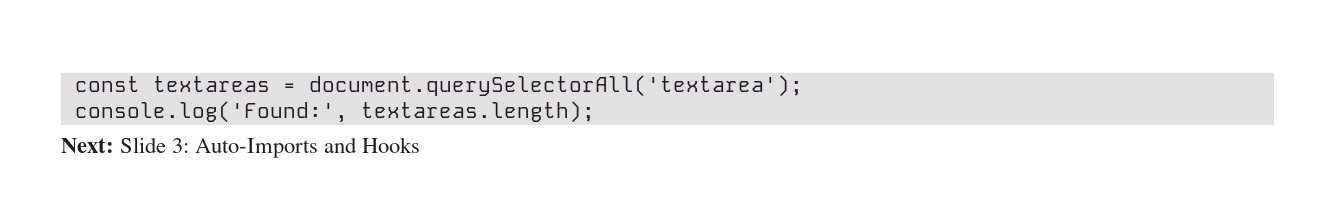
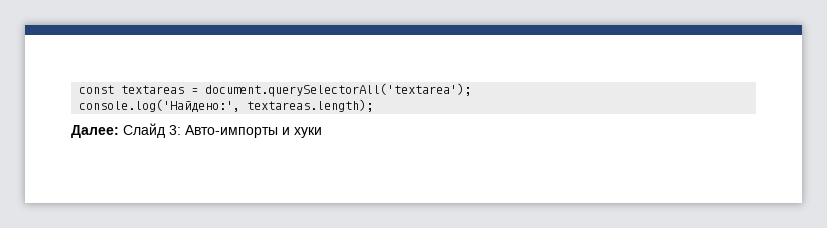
[74,101,348,123] console.log('Found:', -> [79,99,241,113] console.log('Найдено:',
[61,137,421,158] Next: Slide 3: Auto-Imports and Hooks -> [71,123,322,138] Далее: Слайд 3: Авто-импорты и хуки

